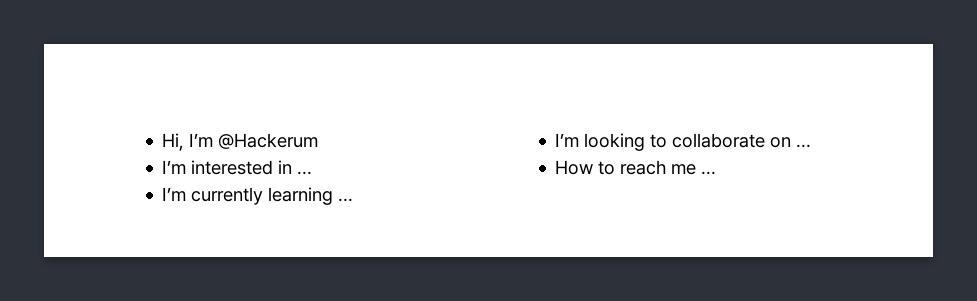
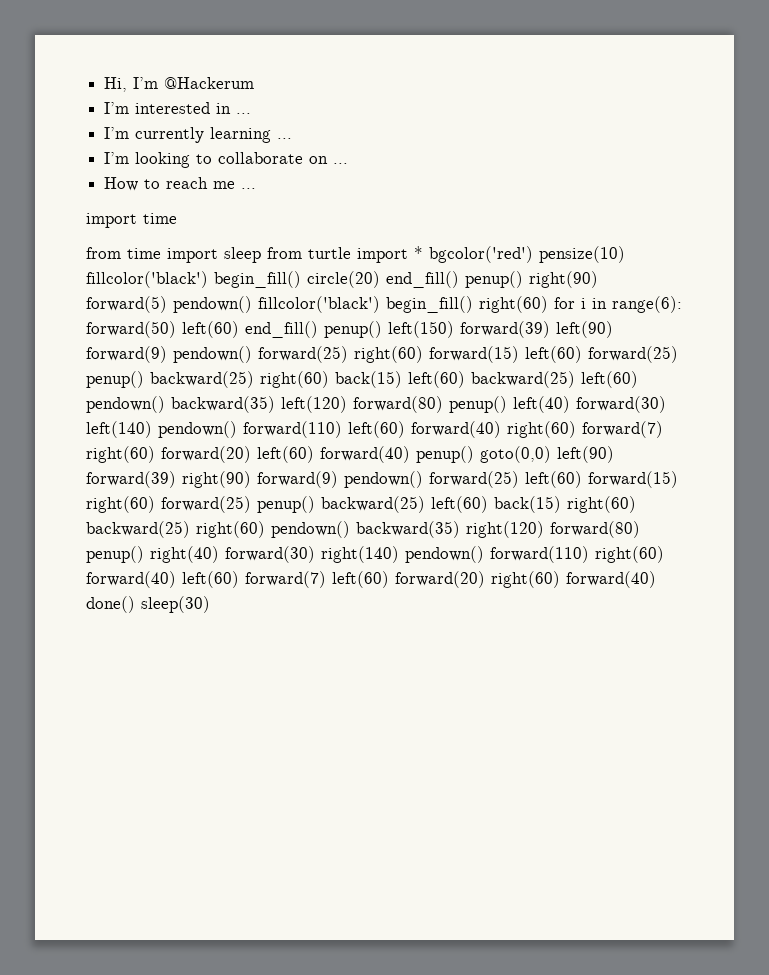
(717, 173) none -> [86,213,177,228] [86,246,625,263] [86,271,598,288] [86,296,682,313] [86,321,613,338] [86,346,678,363] [86,371,638,388] [86,396,666,413] [86,421,663,438] [86,446,614,463] [86,471,678,488] [86,496,636,513] [86,521,640,538] [86,546,664,563] [86,571,656,588] [86,596,210,613] // import time // from time import sleep from turtle import * bgcolor('red') pensize(10) fillcolor('black') begin_fill() circle(20) end_fill() penup() right(90) forward(5) pendown() fillcolor('black') begin_fill() right(60) for i in range(6): forward(50) left(60) end_fill() penup() left(150) forward(39) left(90) forward(9) pendown() forward(25) right(60) forward(15) left(60) forward(25) penup() backward(25) right(60) back(15) left(60) backward(25) left(60) pendown() backward(35) left(120) forward(80) penup() left(40) forward(30) left(140) pendown() forward(110) left(60) forward(40) right(60) forward(7) right(60) forward(20) left(60) forward(40) penup() goto(0,0) left(90) forward(39) right(90) forward(9) pendown() forward(25) left(60) forward(15) right(60) forward(25) penup() backward(25) left(60) back(15) right(60) backward(25) right(60) pendown() backward(35) right(120) forward(80) penup() right(40) forward(30) right(140) pendown() forward(110) right(60) forward(40) left(60) forward(7) left(60) forward(20) right(60) forward(40) done() sleep(30)

